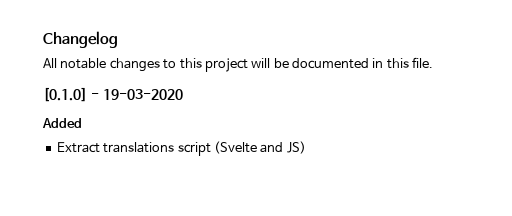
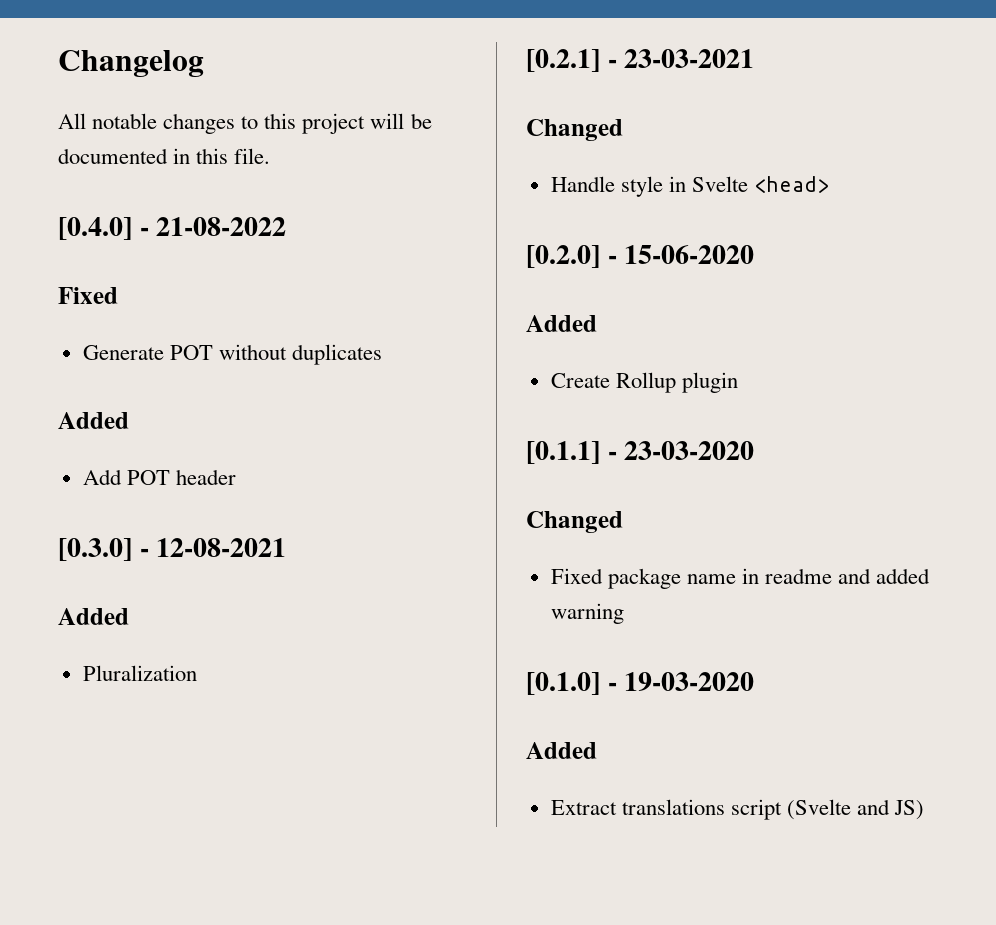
(434, 62) none -> [58,217,287,240] [58,287,118,304] [82,344,382,365] [58,412,129,429] [82,469,236,485] [58,538,287,561] [58,608,129,625] [82,665,197,681] [526,49,755,72] [526,119,623,141] [550,176,830,197] [526,245,755,268] [526,315,597,332] [550,372,738,393] [526,441,755,464] [526,511,623,533] [550,568,931,589] [550,603,624,624] // [0.4.0] - 21-08-2022 // Fixed // Generate POT without duplicates // Added // Add POT header // [0.3.0] - 12-08-2021 // Added // Pluralization // [0.2.1] - 23-03-2021 // Changed // Handle style in Svelte <head> // [0.2.0] - 15-06-2020 // Added // Create Rollup plugin // [0.1.1] - 23-03-2020 // Changed // Fixed package name in readme and added warning

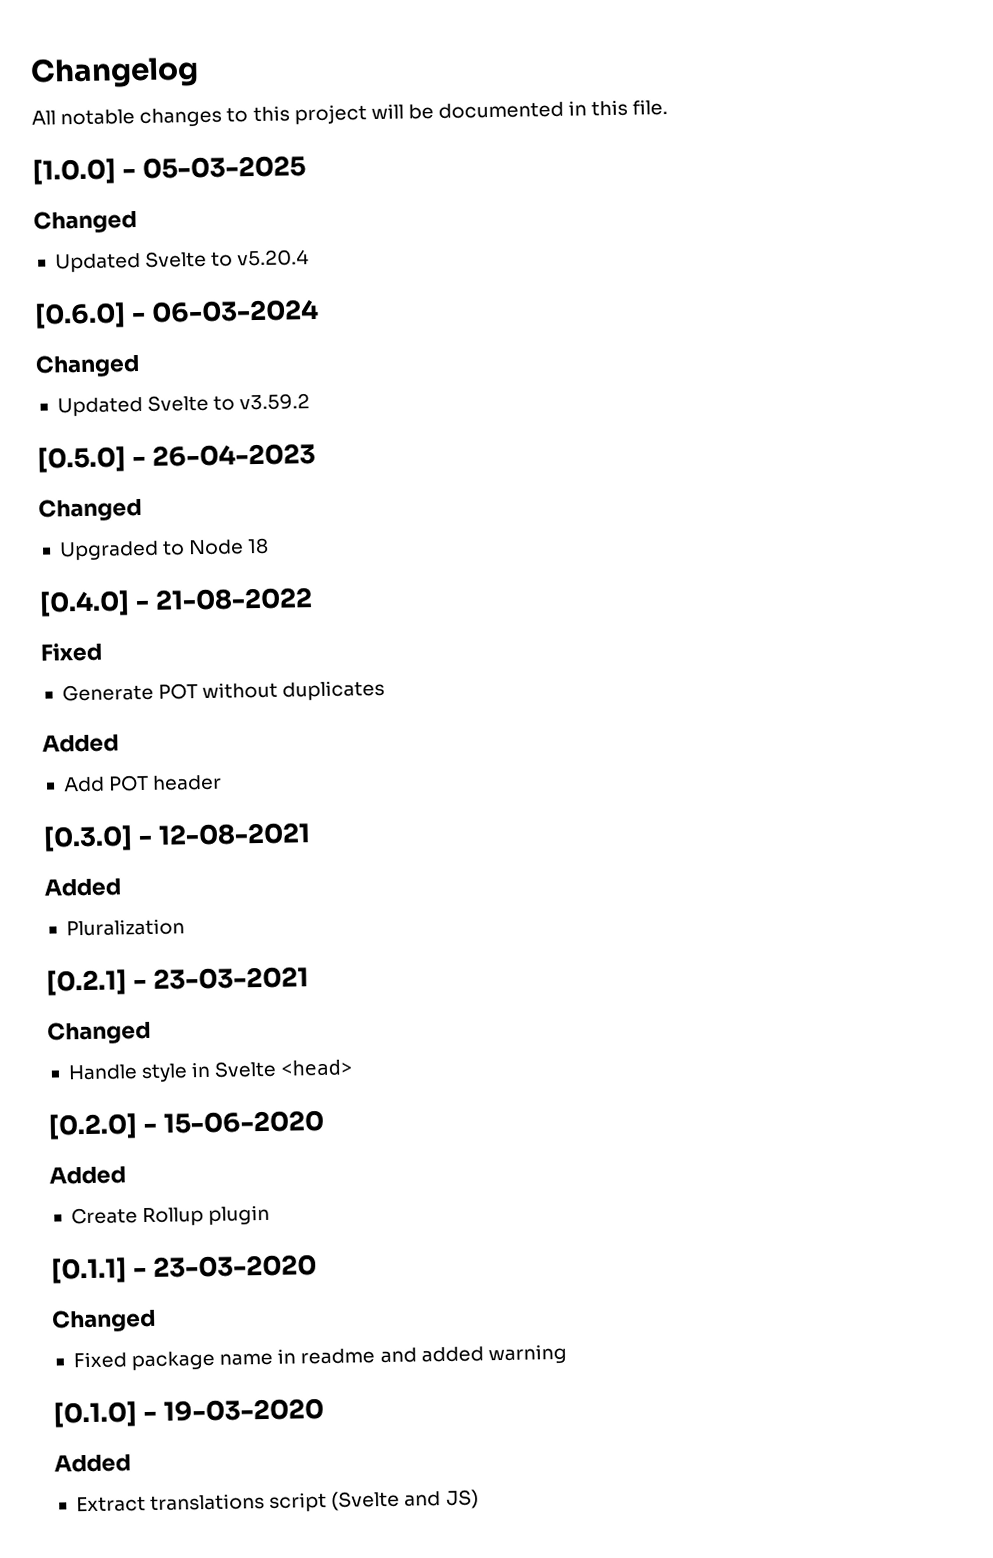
(271, 156) none -> [32,155,306,185] [33,210,137,234] [54,249,310,273] [34,298,319,329] [35,353,140,378] [56,393,311,417] [37,443,316,473] [38,497,142,522] [58,537,270,561] // [1.0.0] - 05-03-2025 // Changed // Updated Svelte to v5.20.4 // [0.6.0] - 06-03-2024 // Changed // Updated Svelte to v3.59.2 // [0.5.0] - 26-04-2023 // Changed // Upgraded to Node 18

